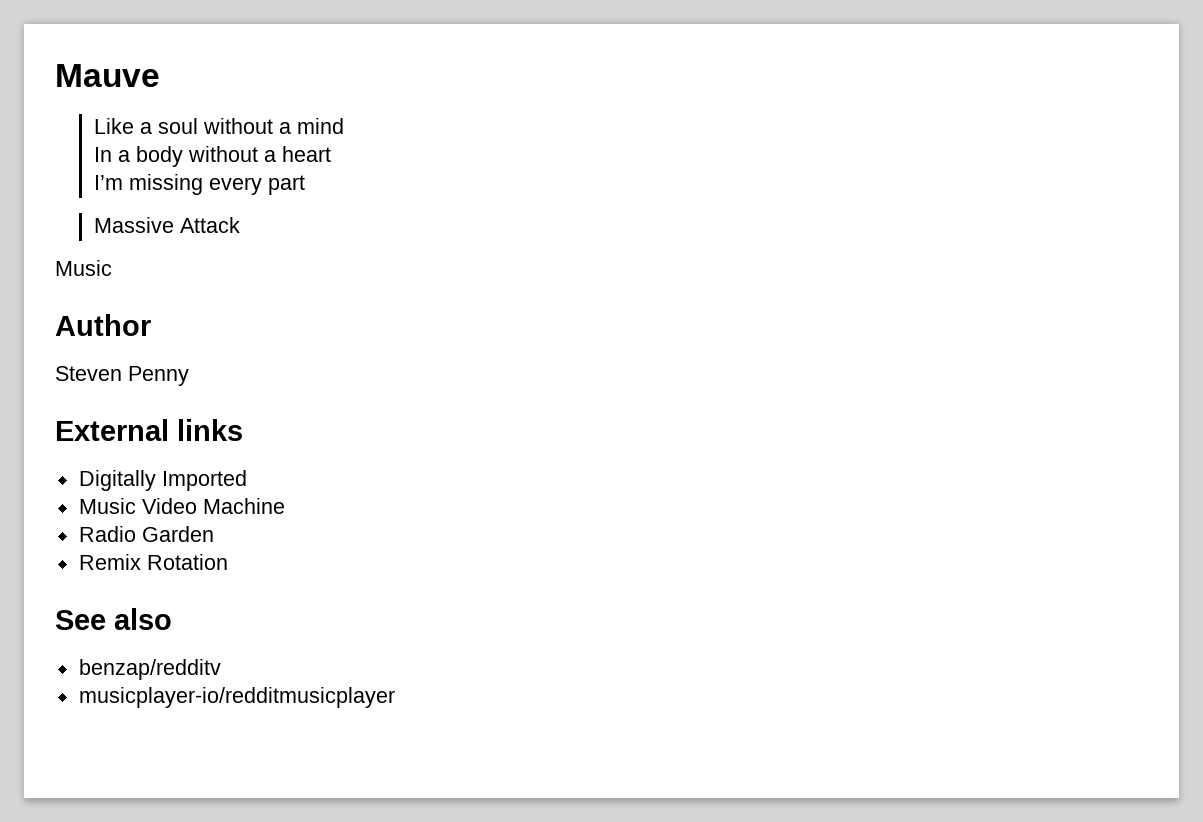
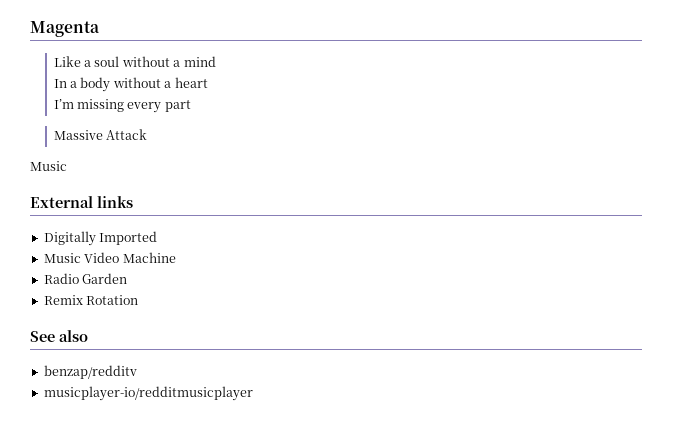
[55,64,160,87] Mauve -> [30,21,100,37] Magenta
[55,314,151,336] [55,366,189,386] // Author // Steven Penny -> (67, 166) none

